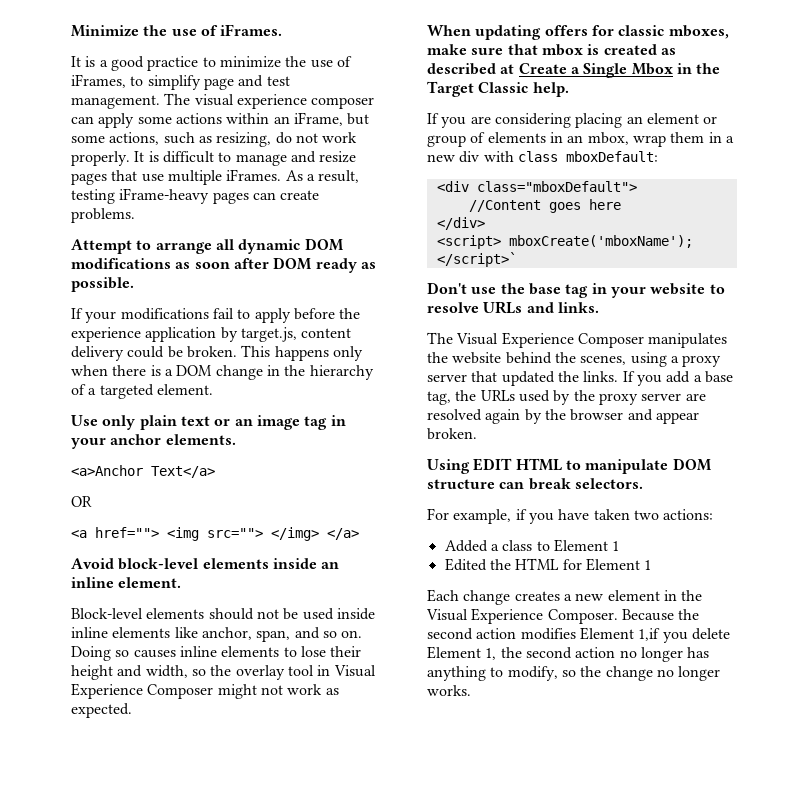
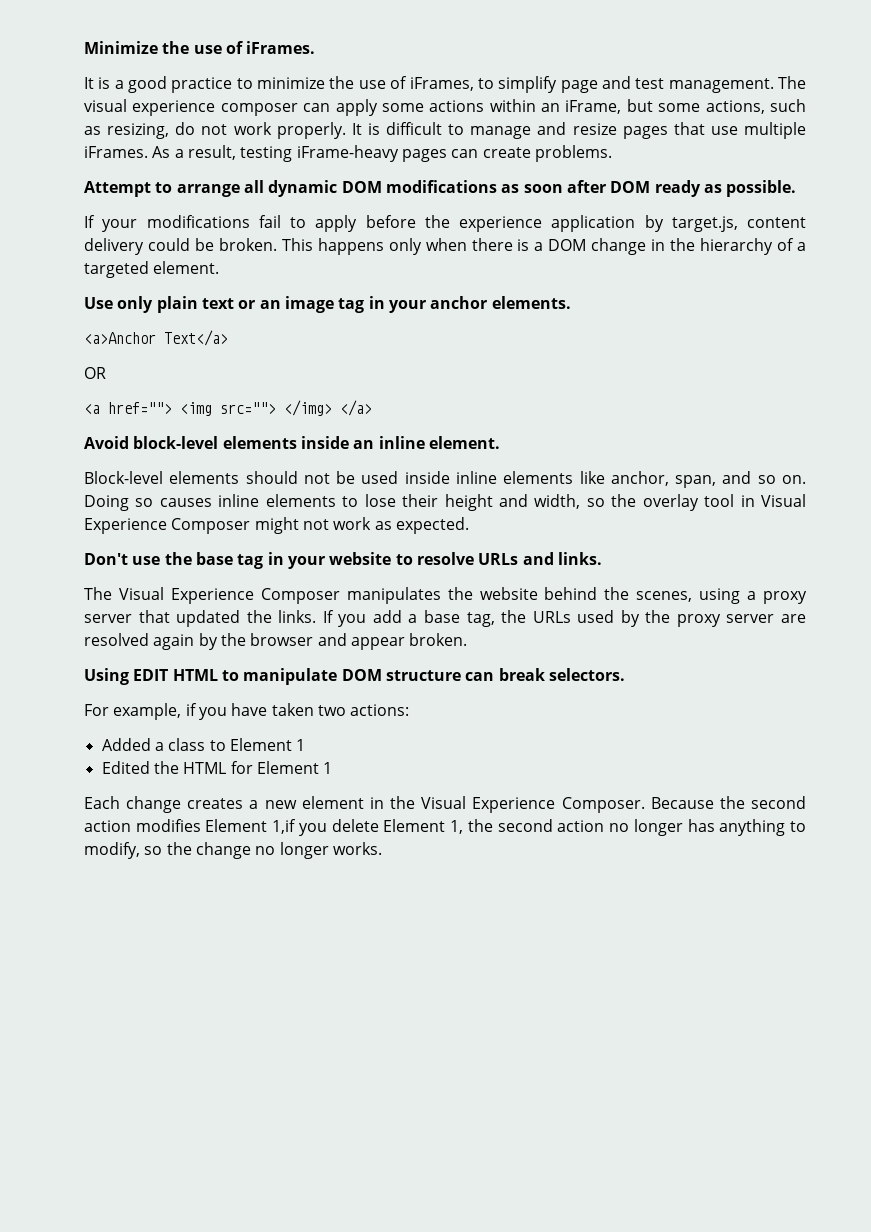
[427,25,729,40] [427,44,676,56] [427,63,721,78] [427,81,569,97] [427,113,718,128] [427,132,734,147] [427,151,658,163] [436,181,637,192] [468,199,621,213] [436,217,485,230] [436,235,693,249] [436,252,517,267] // When updating offers for classic mboxes, make sure that mbox is created as described at Create a Single Mbox in the Target Classic help. // If you are considering placing an element or group of elements in an mbox, wrap them in a new div with class mboxDefault: // <div class="mboxDefault"> // //Content goes here // </div> // <script> mboxCreate('mboxName'); </script>` -> (469, 525) none

